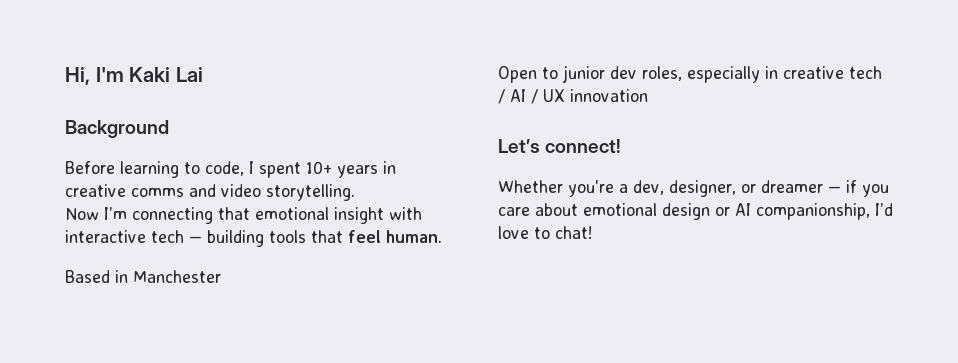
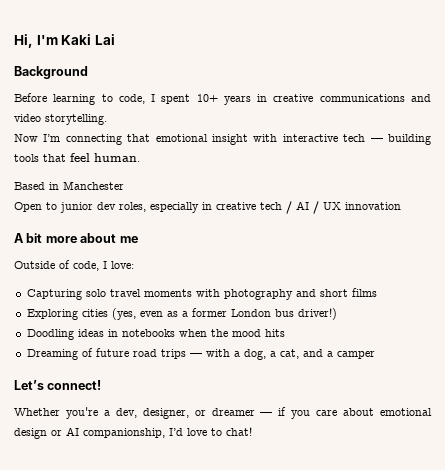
[131,188,184,197] comms -> [319,94,405,102] communications
(648, 95) none -> [14,233,138,243] [14,260,134,271] [26,288,377,300] [26,308,337,320] [26,329,285,340] [26,348,375,360] // A bit more about me // Outside of code, I love: // Capturing solo travel moments with photography and short films // Exploring cities (yes, even as a former London bus driver!) // Doodling ideas in notebooks when the mood hits // Dreaming of future road trips — with a dog, a cat, and a camper

